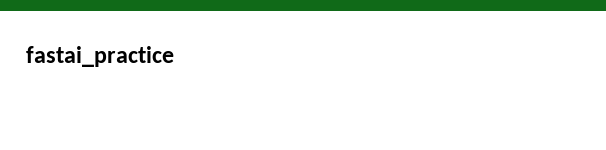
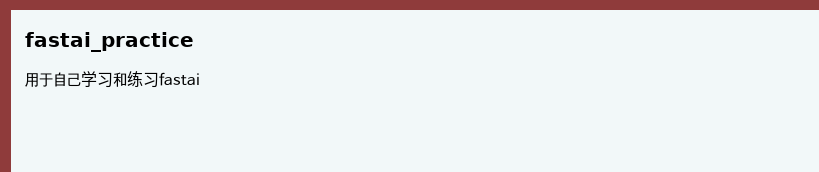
(174, 56) none -> [25,71,200,88] // 用于自己学习和练习fastai

